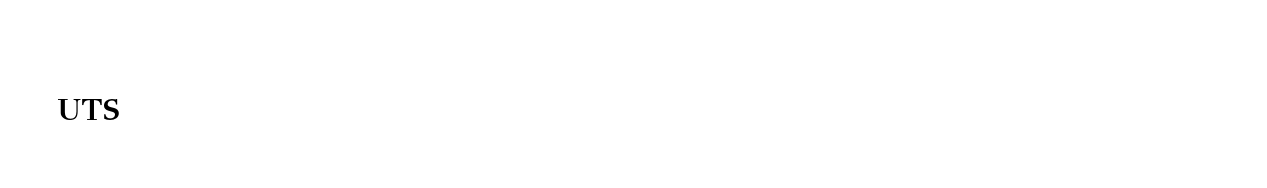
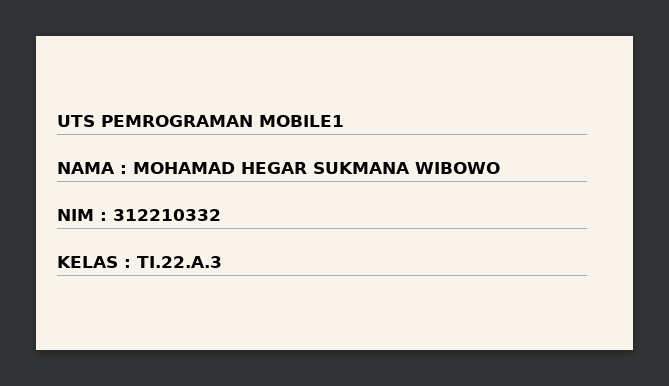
(119, 109) none -> [101,115,344,127] [57,162,500,174] [57,209,221,221] [57,256,222,268] PEMROGRAMAN MOBILE1 // NAMA : MOHAMAD HEGAR SUKMANA WIBOWO // NIM : 312210332 // KELAS : TI.22.A.3

